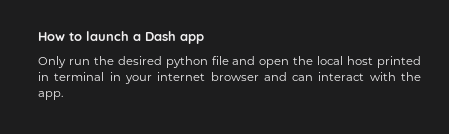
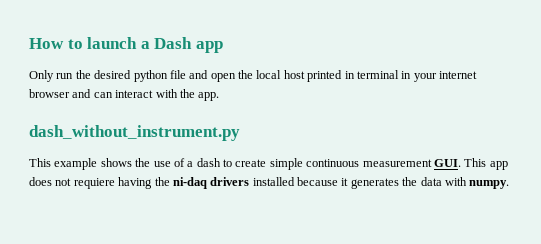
(63, 95) none -> [29,125,240,141] [29,158,508,170] [29,177,510,189] // dash_without_instrument.py // This example shows the use of a dash to create simple continuous measurement GUI. This app does not requiere having the ni-daq drivers installed because it generates the data with numpy.

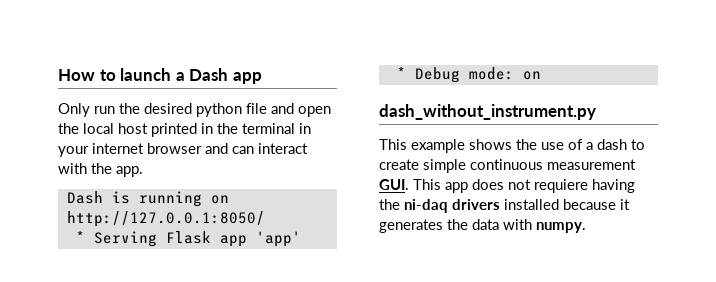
(355, 75) none -> [217,123,238,134] the
(220, 96) none -> [66,191,229,207] [66,211,265,227] [75,231,301,247] [396,67,541,83] // Dash is running on http://127.0.0.1:8050/ // * Serving Flask app 'app' // * Debug mode: on

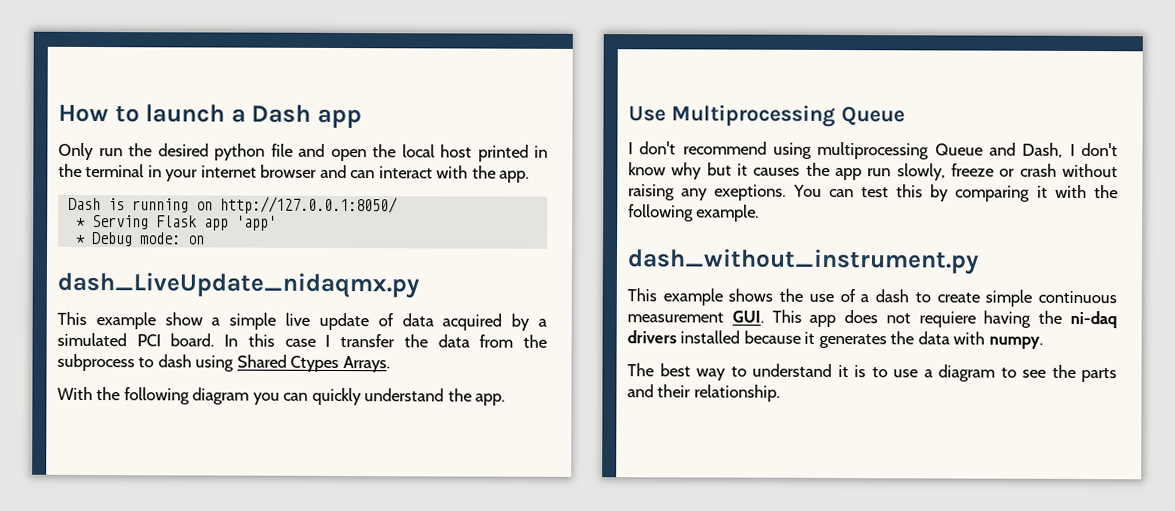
(541, 75) none -> [57,271,420,299] [57,311,547,331] [57,332,548,348] [57,353,390,373] [57,386,506,406] [628,104,905,127] [628,141,1118,160] [628,162,1118,181] [628,184,1118,202] [628,204,760,222] // dash_LiveUpdate_nidaqmx.py // This example show a simple live update of data acquired by a simulated PCI board. In this case I transfer the data from the subprocess to dash using Shared Ctypes Arrays. // With the following diagram you can quickly understand the app. // Use Multiprocessing Queue // I don't recommend using multiprocessing Queue and Dash, I don't know why but it causes the app run slowly, freeze or crash without raising any exeptions. You can test this by comparing it with the following example.
(586, 227) none -> [627,363,1117,383] [627,384,780,402] // The best way to understand it is to use a diagram to see the parts and their relationship.

